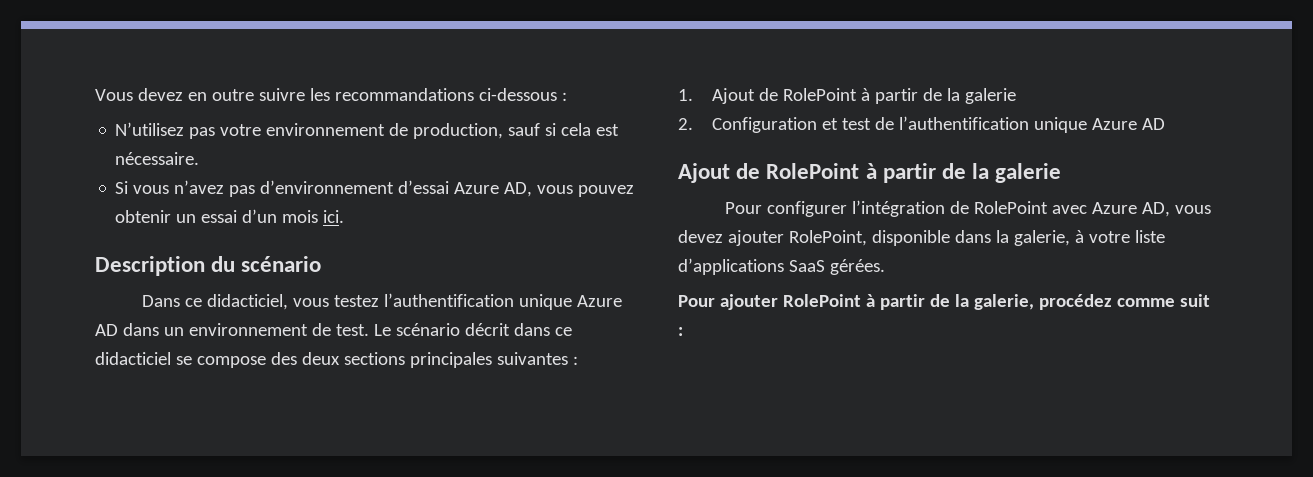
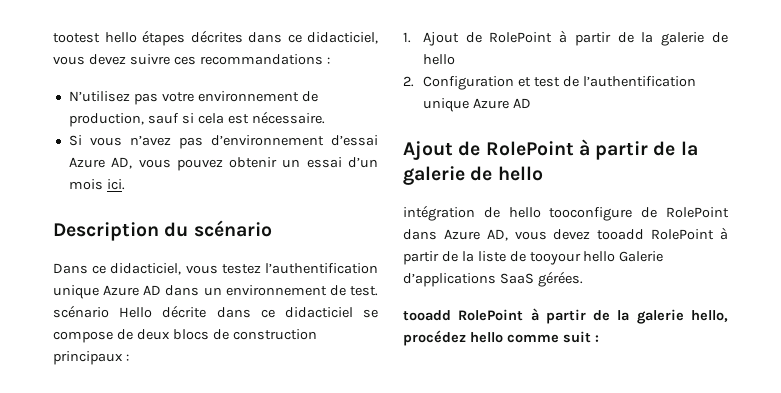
[95,88,557,101] Vous devez en outre suivre les recommandations ci-dessous -> [53,30,378,46] [53,54,323,65] tootest hello étapes décrites dans ce didacticiel, vous devez suivre ces recommandations
[373,323,510,336] Le scénario décrit -> [53,305,207,318] scénario Hello décrite
[270,352,568,368] des deux sections principales suivantes -> [116,329,317,340] [53,351,123,365] de deux blocs de construction principaux
(1017, 96) none -> [712,32,728,43] [422,54,455,65] de hello
[724,200,1087,217] // Pour configurer l’intégration de RolePoint avec -> [470,166,543,181] [403,205,729,221] [403,229,437,240] de hello // intégration de hello tooconfigure de RolePoint dans
[727,230,1165,246] [678,258,885,275] [678,294,1112,310] ajouter RolePoint, disponible dans la galerie, à votre liste d’applications SaaS gérées. // Pour ajouter RolePoint à partir de la galerie, procédez -> [597,227,728,240] [403,251,664,265] [403,271,583,287] [403,308,728,324] [403,330,503,346] tooadd RolePoint à partir de la liste de tooyour hello Galerie d’applications SaaS gérées. // tooadd RolePoint à partir de la galerie hello, procédez hello

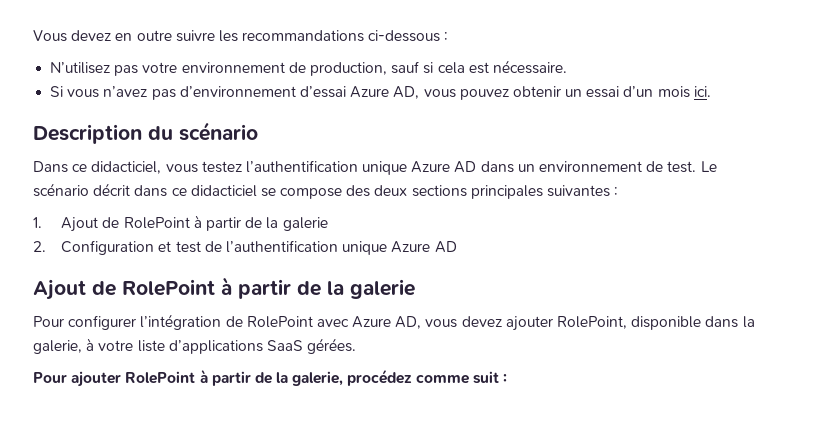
[53,30,378,46] [53,54,323,65] tootest hello étapes décrites dans ce didacticiel, vous devez suivre ces recommandations -> [33,30,441,42] Vous devez en outre suivre les recommandations ci-dessous
[53,305,207,318] scénario Hello décrite -> [700,161,717,172] [33,183,131,197] Le scénario décrit
[116,329,317,340] [53,351,123,365] de deux blocs de construction principaux -> [346,185,611,199] des deux sections principales suivantes
[712,32,728,43] [422,54,455,65] de hello -> (328, 224) none
[470,166,543,181] [403,205,729,221] [403,229,437,240] de hello // intégration de hello tooconfigure de RolePoint dans -> [33,314,349,330] // Pour configurer l’intégration de RolePoint avec
[597,227,728,240] [403,251,664,265] [403,271,583,287] [403,308,728,324] [403,330,503,346] tooadd RolePoint à partir de la liste de tooyour hello Galerie d’applications SaaS gérées. // tooadd RolePoint à partir de la galerie hello, procédez hello -> [505,316,755,331] [33,338,357,354] [33,369,413,387] ajouter RolePoint, disponible dans la galerie, à votre liste d’applications SaaS gérées. // Pour ajouter RolePoint à partir de la galerie, procédez

